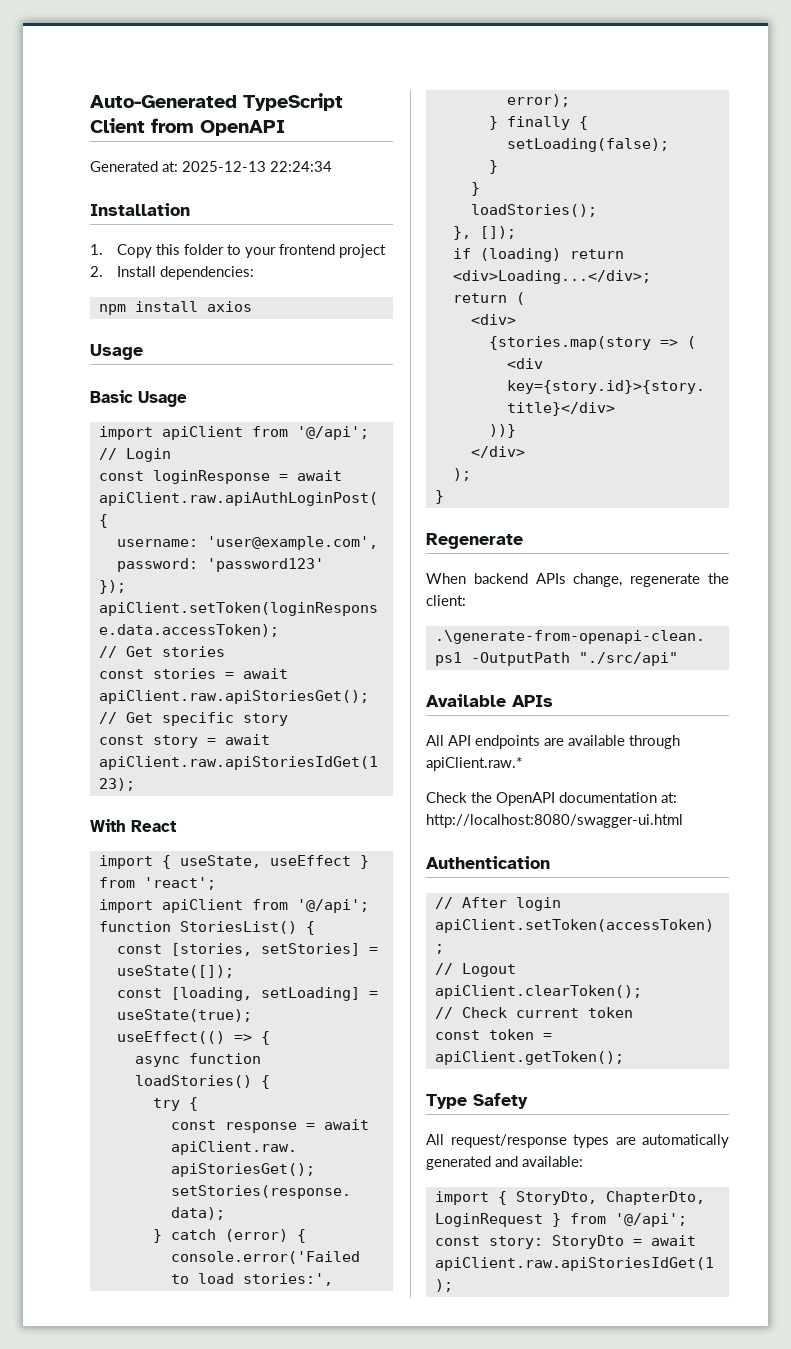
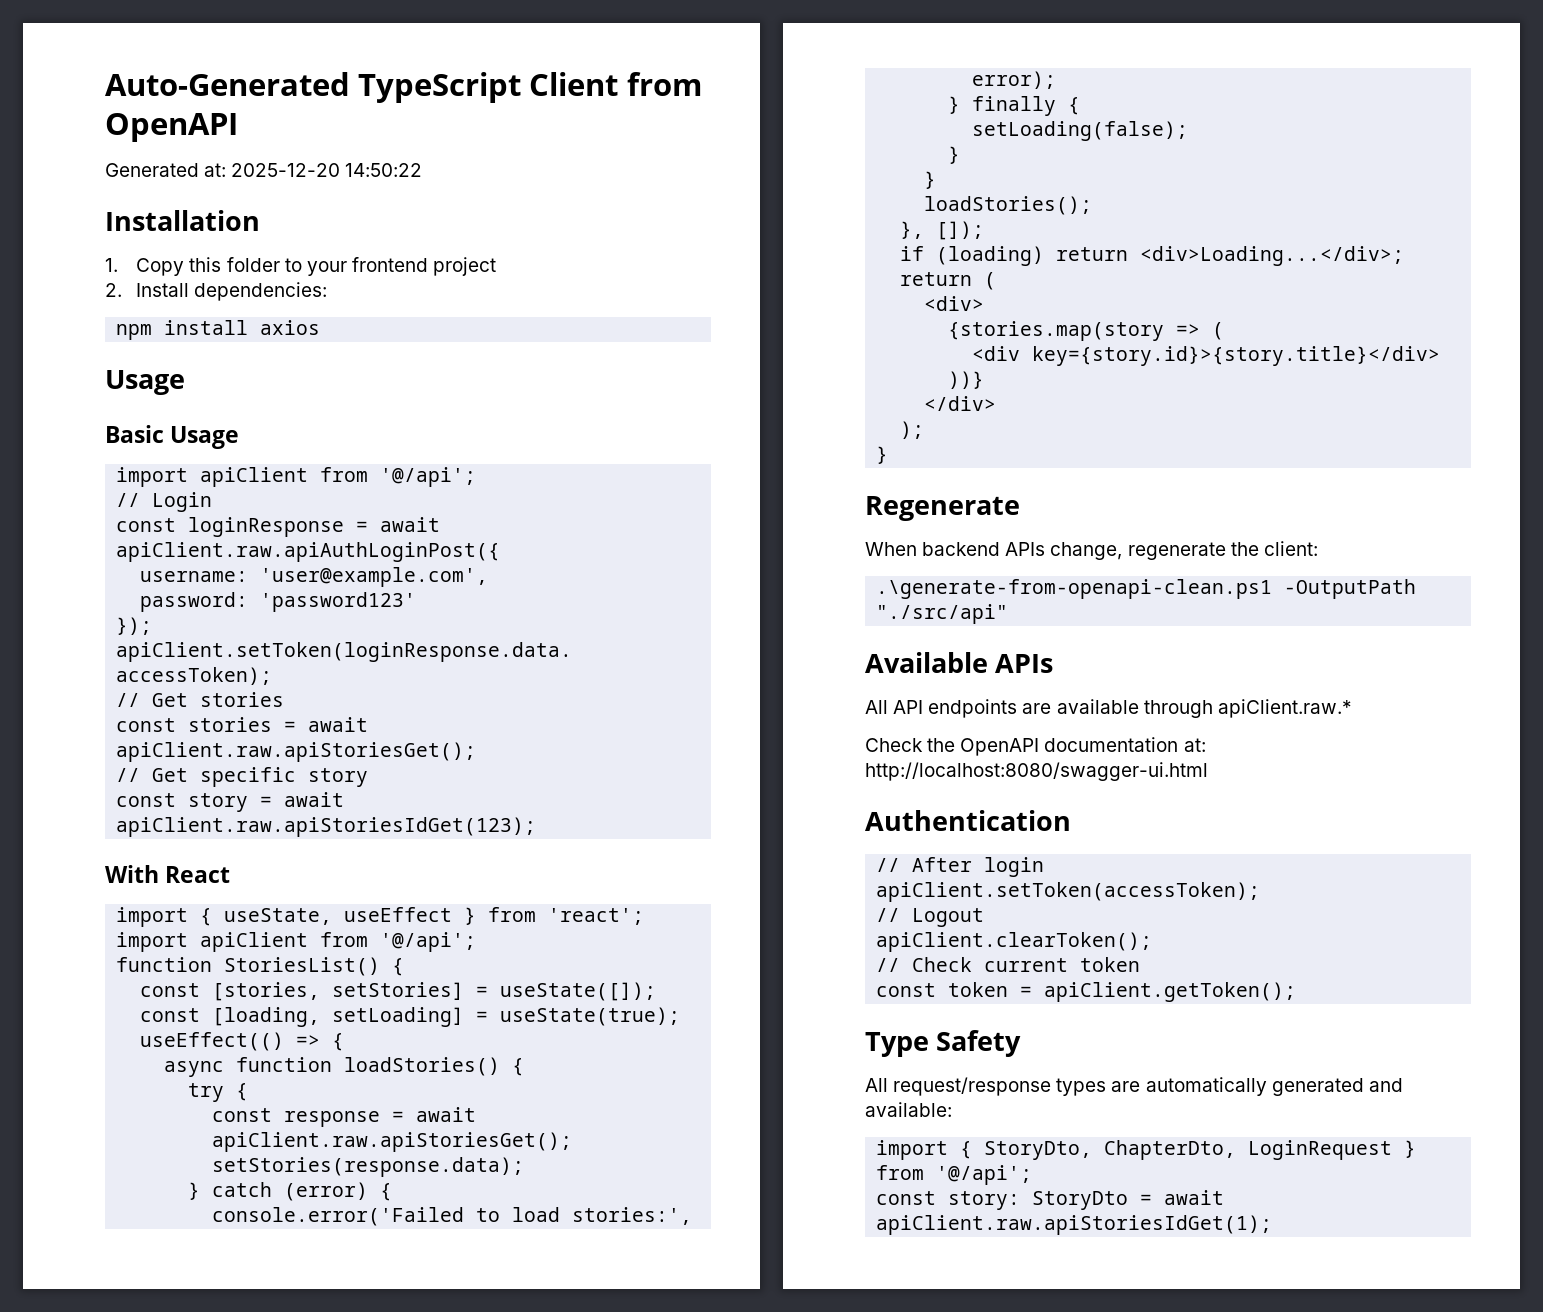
[182,161,332,172] 2025-12-13 22:24:34 -> [231,163,423,177] 2025-12-20 14:50:22

